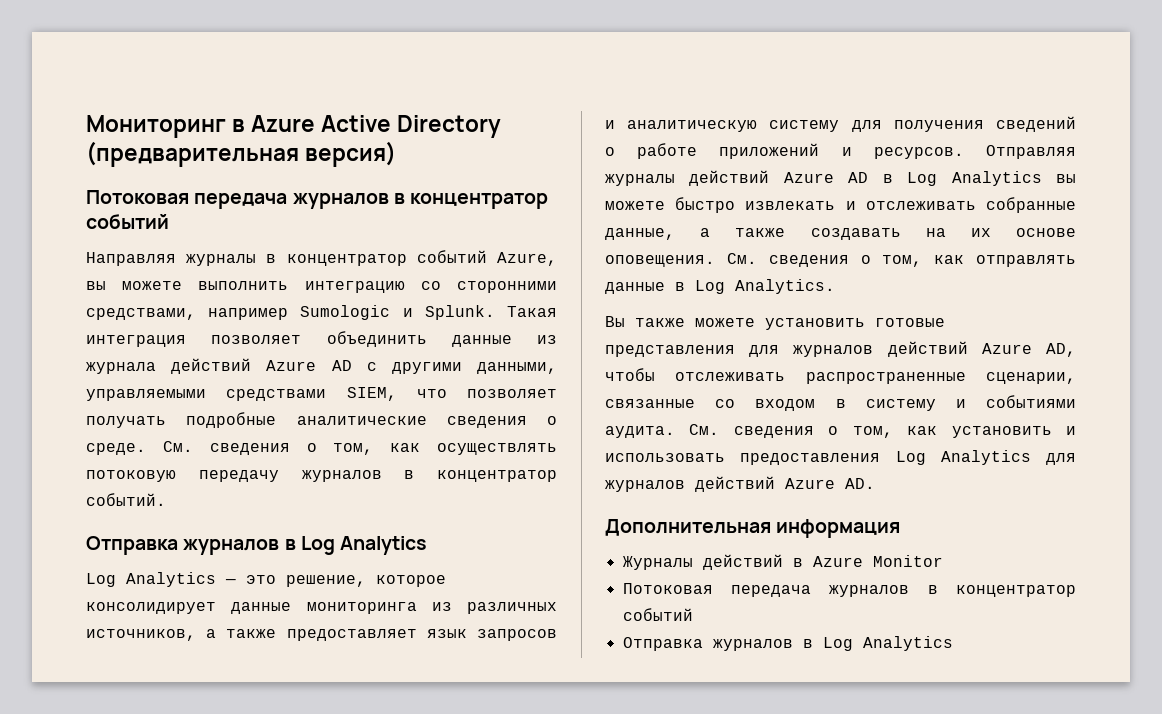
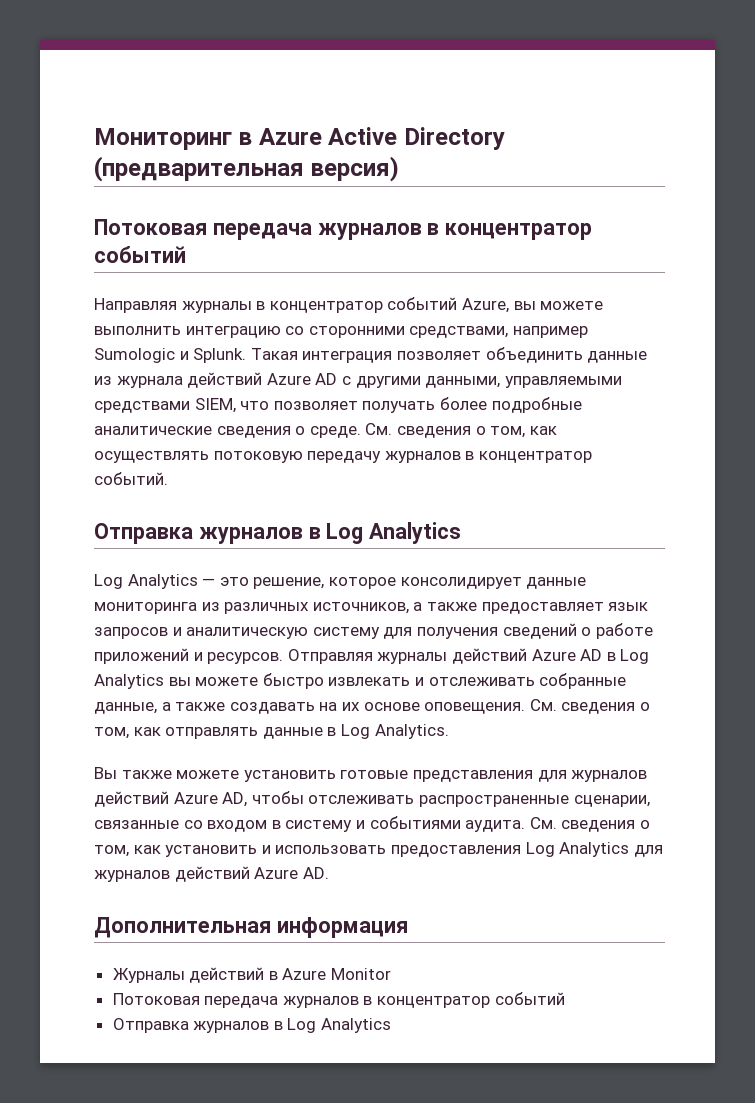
(166, 422) none -> [439,397,487,410] более

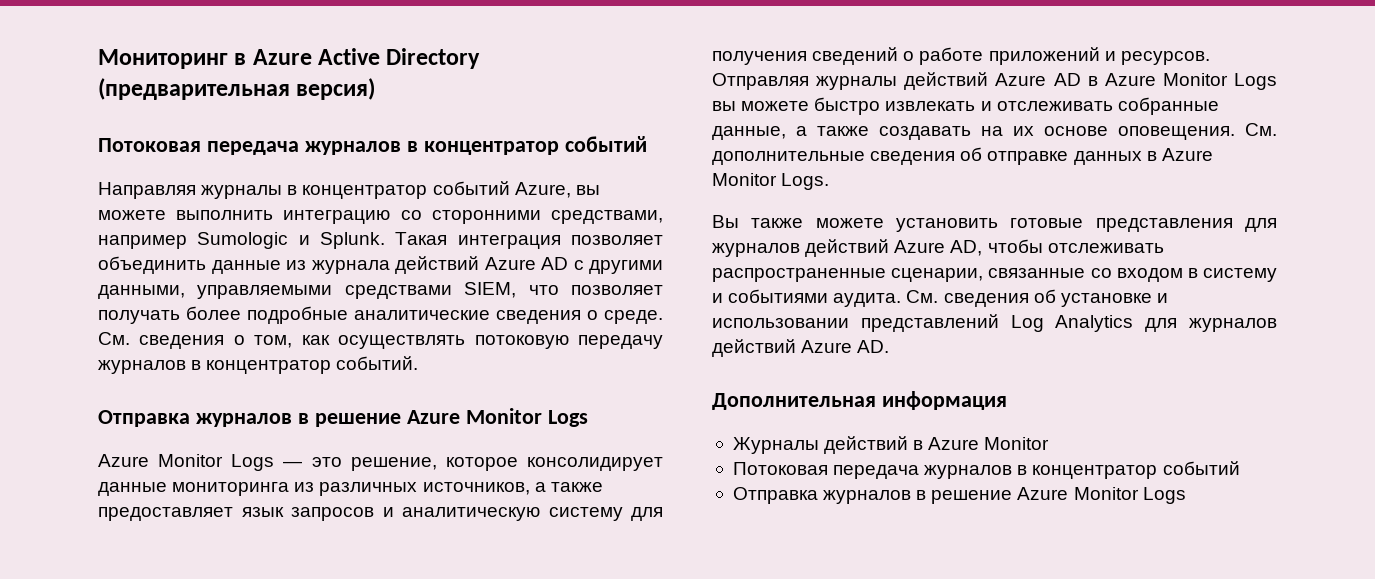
[326,522,462,544] [94,574,198,589] Log Analytics // Log Analytics -> [314,408,588,427] [98,454,275,471] решение Azure Monitor Logs // Azure Monitor Logs
[620,649,650,664] [94,674,164,689] Log Analytics -> [1104,73,1277,90] Azure Monitor Logs
[561,702,650,714] [94,724,449,739] сведения о том, как отправлять данные в Log Analytics. -> [712,147,1213,165] [712,173,830,190] дополнительные сведения об отправке данных в Azure Monitor Logs.
[639,820,650,829] [94,845,521,857] о том, как установить и использовать предоставления -> [1033,289,1168,307] [712,314,999,332] об установке и использовании представлений
[287,1018,392,1033] Log Analytics -> [931,487,1186,504] решение Azure Monitor Logs

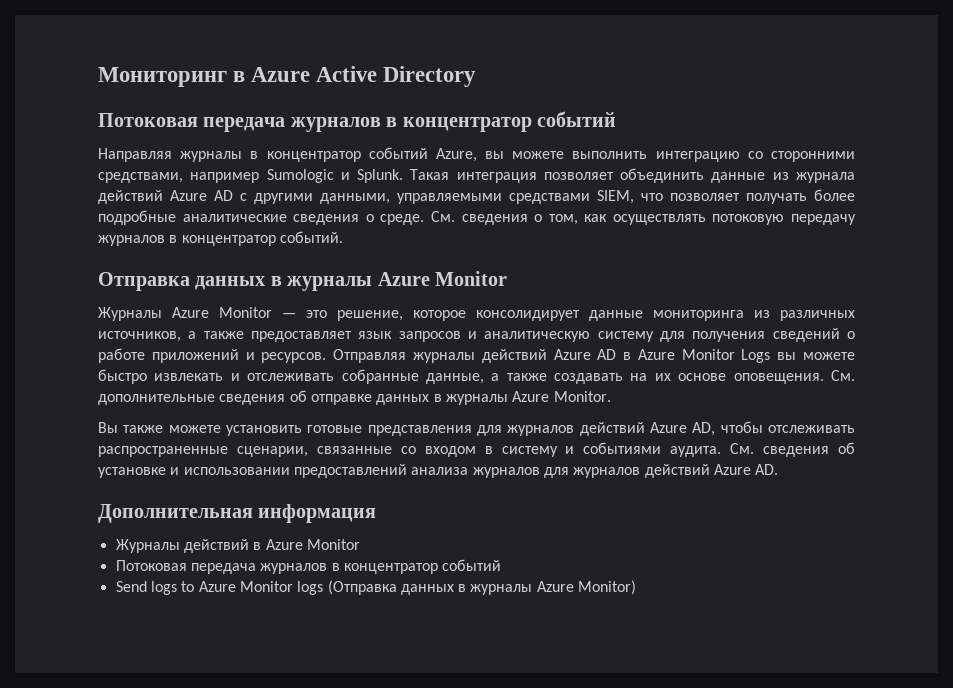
[98,78,376,100] (предварительная версия) -> (477, 76) none
[195,408,588,427] [98,454,275,471] журналов в решение Azure Monitor Logs // Azure Monitor Logs -> [195,271,507,291] [98,307,272,321] данных в журналы Azure Monitor // Журналы Azure Monitor
[1161,148,1213,161] [712,173,830,190] Azure Monitor Logs. -> [445,391,611,405] журналы Azure Monitor.
[860,314,1134,332] представлений Log Analytics -> [293,464,540,478] предоставлений анализа журналов
[732,487,1186,504] Отправка журналов в решение Azure Monitor Logs -> [115,580,637,595] Send logs to Azure Monitor logs (Отправка данных в журналы Azure Monitor)

